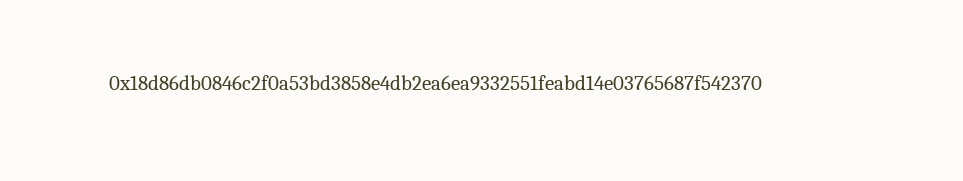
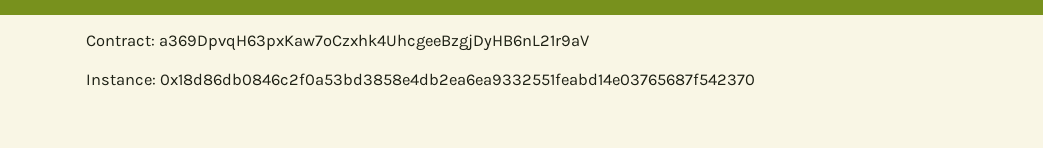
(109, 83) none -> [86,34,590,51] [86,74,156,86] Contract: a369DpvqH63pxKaw7oCzxhk4UhcgeeBzgjDyHB6nL21r9aV // Instance:

